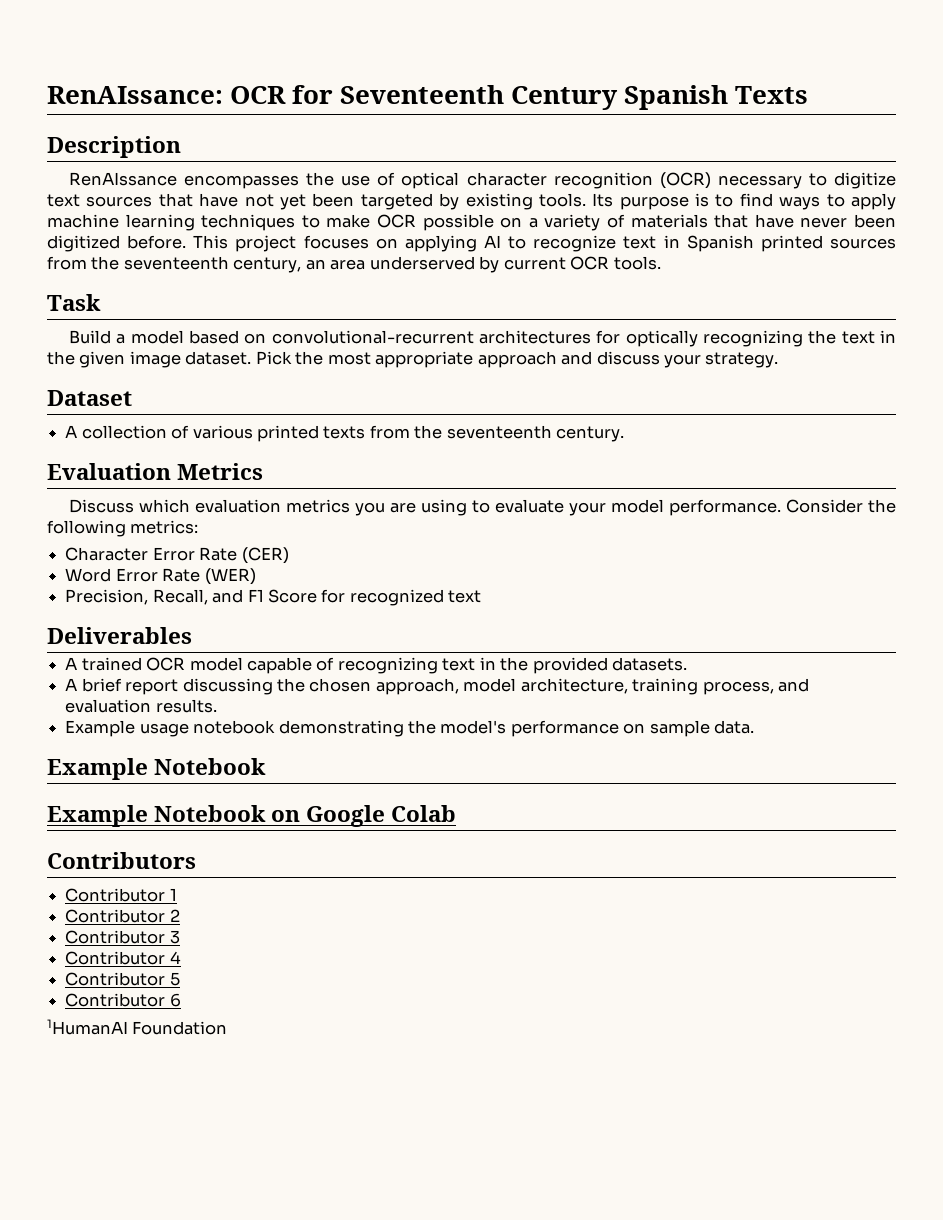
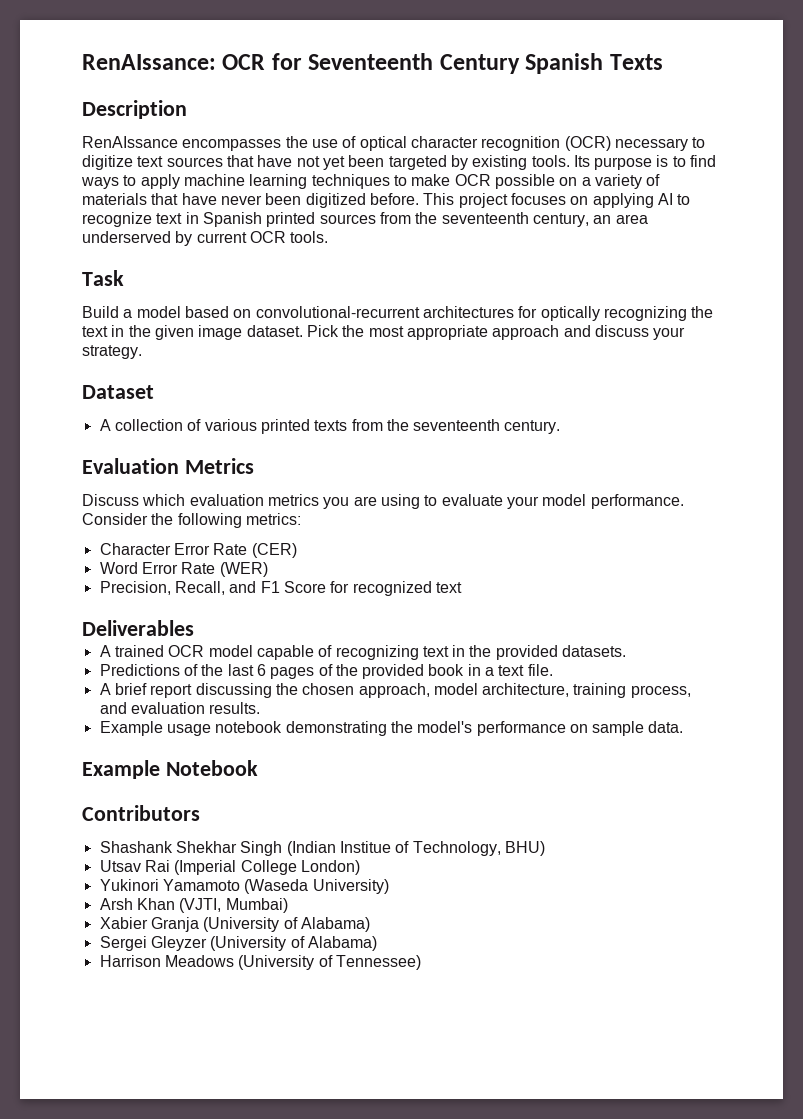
(688, 664) none -> [99,664,553,679] // Predictions of the last 6 pages of the provided book in a text file.
[47,805,457,827] [47,852,196,869] [65,888,177,902] [65,909,180,923] [65,930,180,944] [65,951,181,965] [65,972,180,986] [65,993,181,1007] [47,1019,228,1035] Example Notebook on Google Colab // Contributors // Contributor 1 // Contributor 2 // Contributor 3 // Contributor 4 // Contributor 5 // Contributor 6 // 1HumanAI Foundation -> [82,805,200,821] [99,841,545,856] [99,860,360,875] [99,879,389,894] [99,898,288,913] [99,917,370,932] [99,936,377,951] [99,955,421,970] Contributors // Shashank Shekhar Singh (Indian Institue of Technology, BHU) // Utsav Rai (Imperial College London) // Yukinori Yamamoto (Waseda University) // Arsh Khan (VJTI, Mumbai) // Xabier Granja (University of Alabama) // Sergei Gleyzer (University of Alabama) // Harrison Meadows (University of Tennessee)

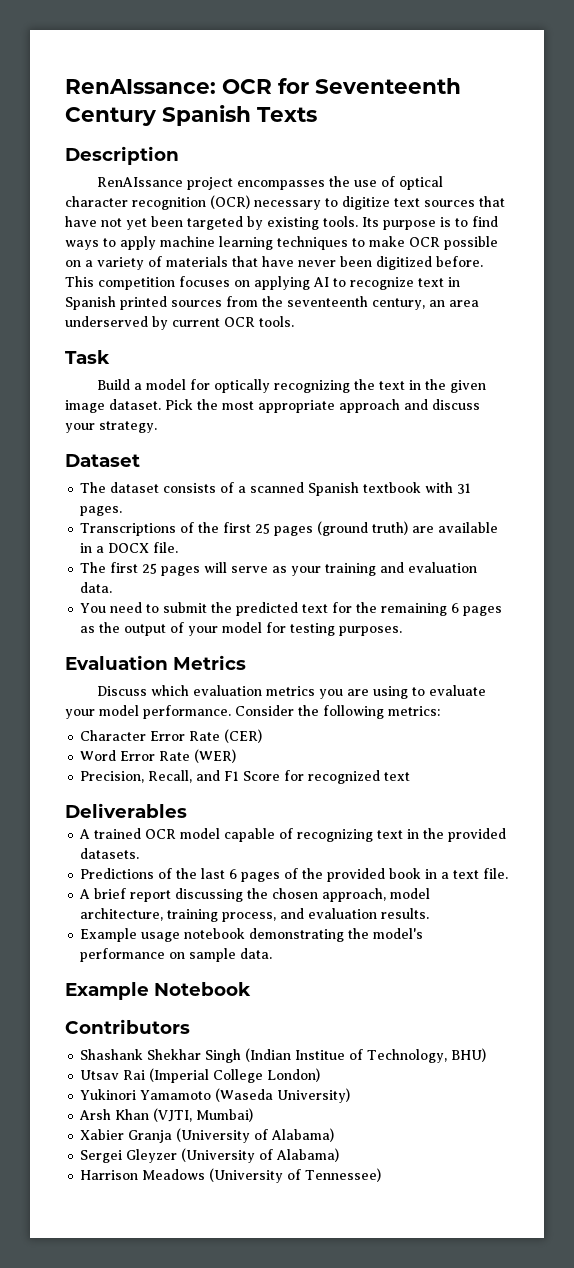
(178, 142) none -> [187,177,234,190] project
[458,193,508,208] project -> [98,277,175,290] competition
[184,306,514,318] based on convolutional-recurrent architectures -> (187, 384) none
[99,419,561,434] A collection of various printed texts from the seventeenth century. -> [80,482,472,496] [80,506,123,516] [80,521,499,536] [80,542,179,553] [80,562,478,576] [80,582,113,593] [80,602,503,616] [80,622,403,636] The dataset consists of a scanned Spanish textbook with 31 pages. // Transcriptions of the first 25 pages (ground truth) are available in a DOCX file. // The first 25 pages will serve as your training and evaluation data. // You need to submit the predicted text for the remaining 6 pages as the output of your model for testing purposes.

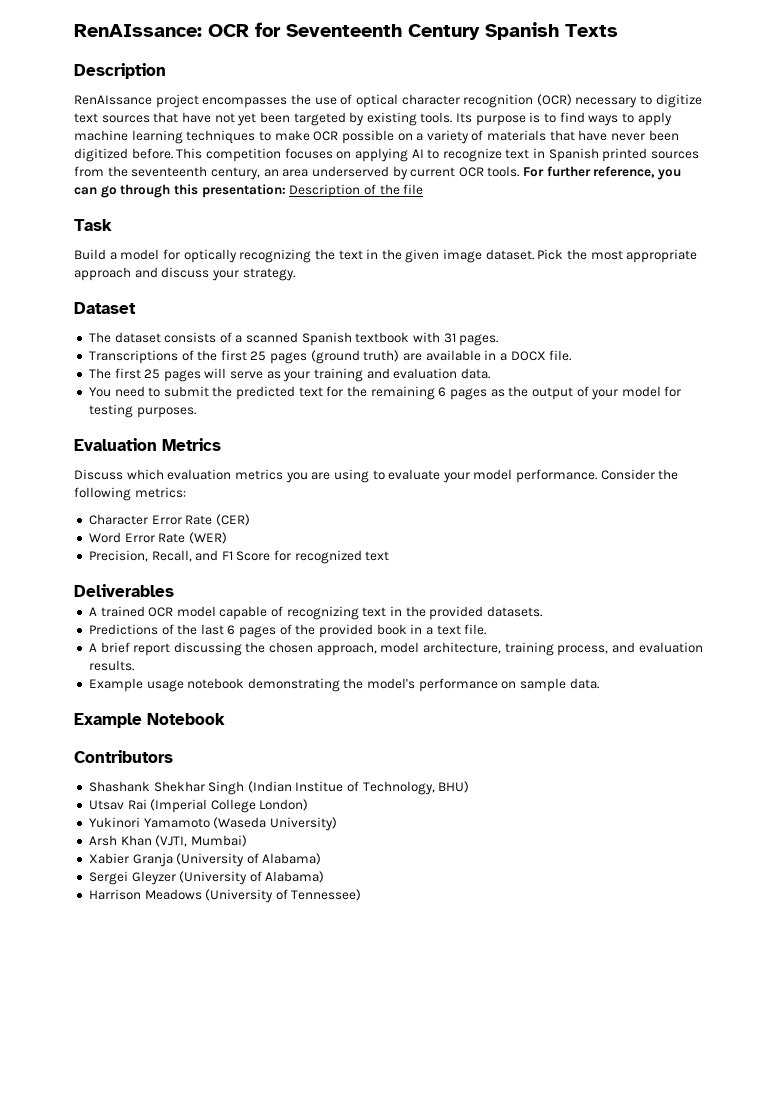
(294, 321) none -> [523,166,682,180] [74,184,424,198] For further reference, you can go through this presentation: Description of the file

